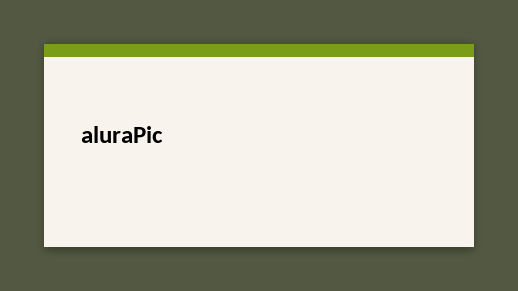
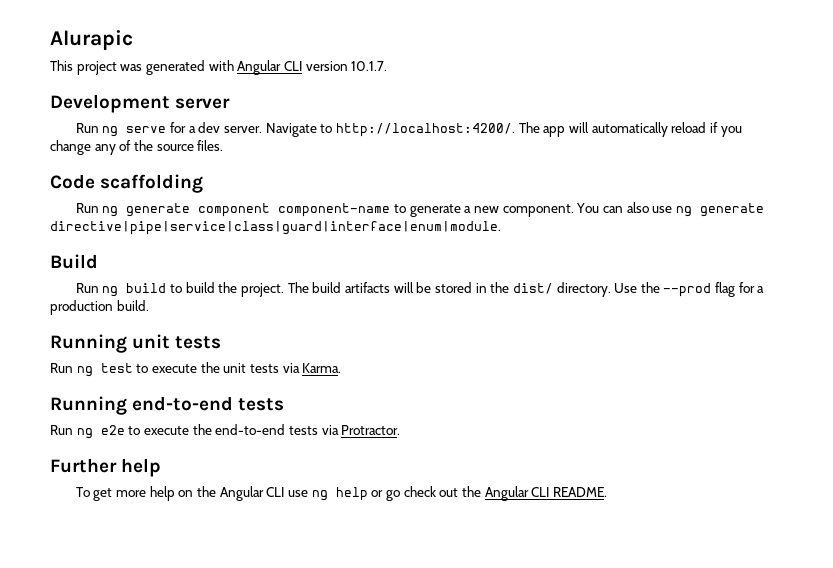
[81,126,163,143] aluraPic -> [50,30,133,50] [50,60,388,75] [50,94,231,113] [75,122,742,137] [50,140,224,155] [50,174,204,193] [75,202,764,217] [50,221,501,235] [50,254,98,269] [75,282,765,297] [50,300,149,315] [50,334,222,353] [50,362,342,377] [50,396,285,415] [50,424,401,439] [50,458,162,477] [75,486,607,501] Alurapic // This project was generated with Angular CLI version 10.1.7. // Development server // Run ng serve for a dev server. Navigate to http://localhost:4200/. The app will automatically reload if you change any of the source files. // Code scaffolding // Run ng generate component component-name to generate a new component. You can also use ng generate directive|pipe|service|class|guard|interface|enum|module. // Build // Run ng build to build the project. The build artifacts will be stored in the dist/ directory. Use the --prod flag for a production build. // Running unit tests // Run ng test to execute the unit tests via Karma. // Running end-to-end tests // Run ng e2e to execute the end-to-end tests via Protractor. // Further help // To get more help on the Angular CLI use ng help or go check out the Angular CLI README.

